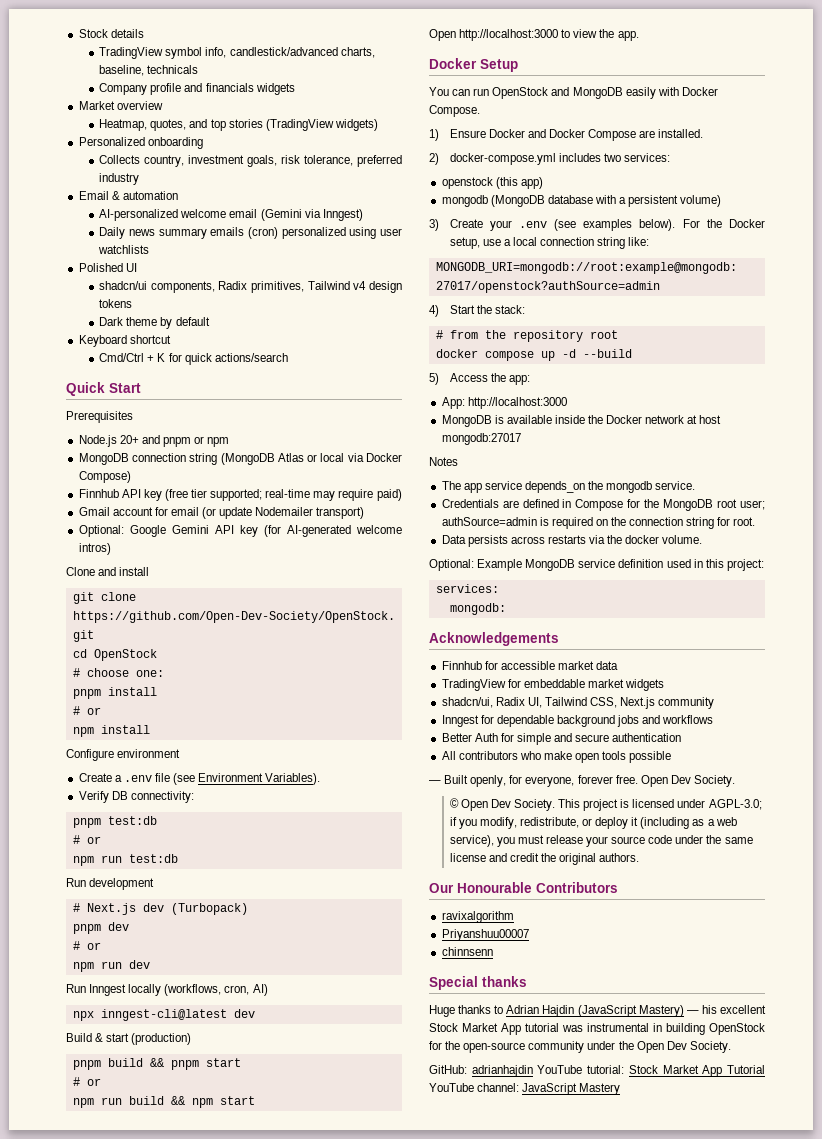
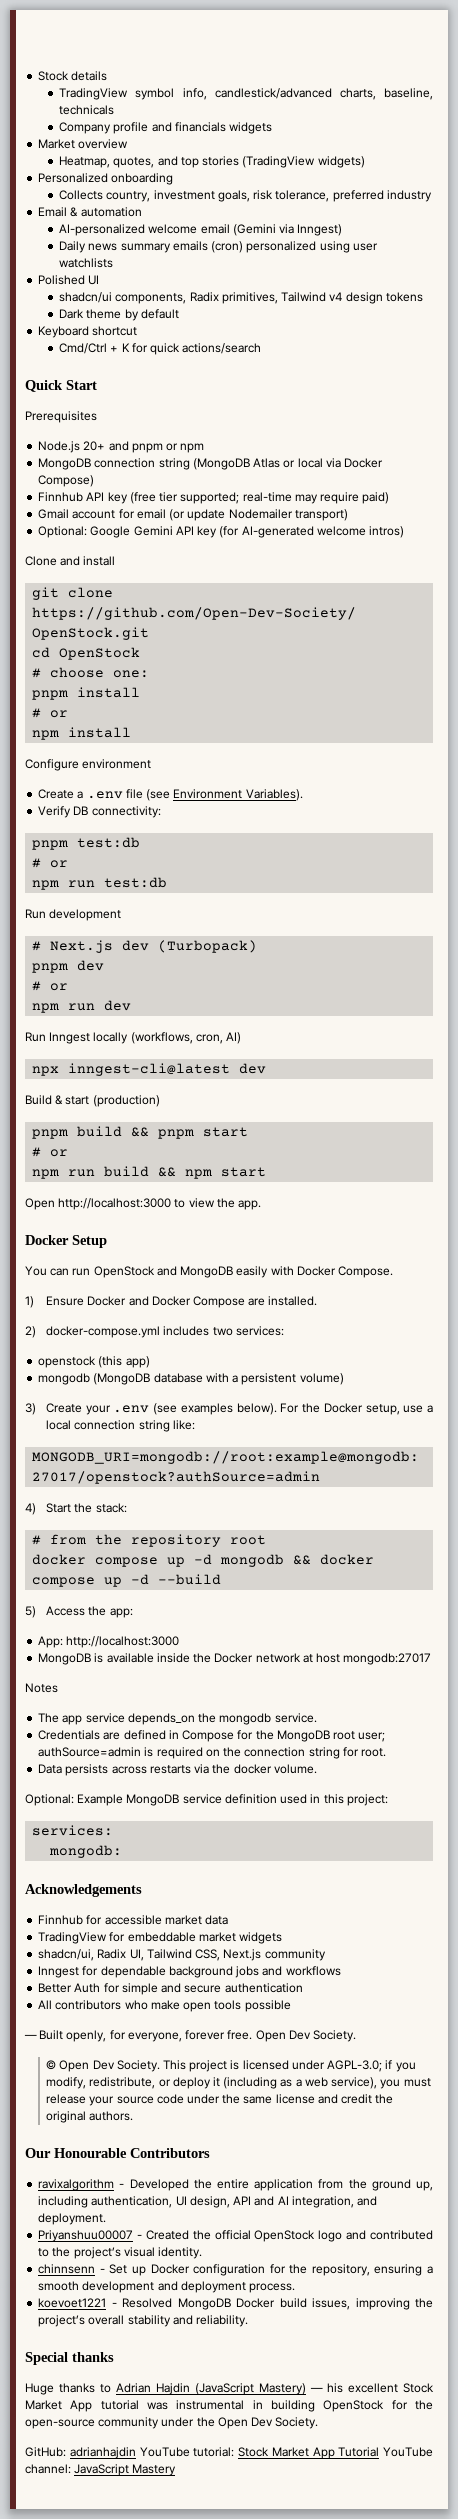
(576, 353) none -> [220,1554,375,1567] [32,1574,150,1587] mongodb && docker compose up -d
[441,929,529,941] [441,947,493,956] // Priyanshuu00007 // chinnsenn -> [119,2179,433,2191] [38,2196,378,2208] [38,2213,107,2225] [38,2230,433,2242] [38,2247,203,2259] [38,2264,433,2276] [38,2281,296,2293] [38,2298,433,2310] [38,2315,249,2327] - Developed the entire application from the ground up, including authentication, UI design, API and AI integration, and deployment. // Priyanshuu00007 - Created the official OpenStock logo and contributed to the project’s visual identity. // chinnsenn - Set up Docker configuration for the repository, ensuring a smooth development and deployment process. // koevoet1221 - Resolved MongoDB Docker build issues, improving the project’s overall stability and reliability.

